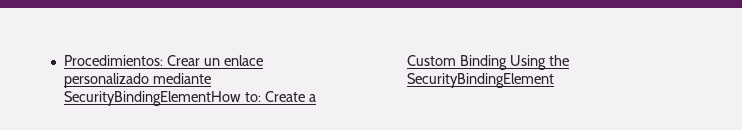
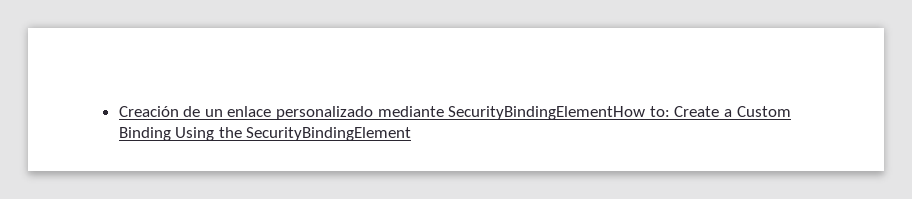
[63,55,200,66] Procedimientos: Crear -> [118,106,201,117] Creación de

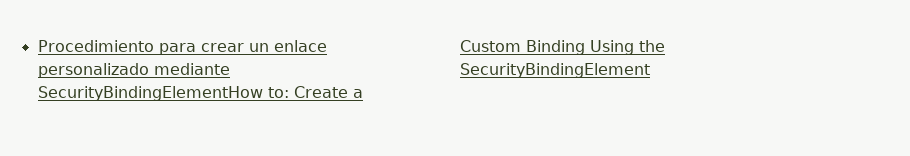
[118,106,201,117] Creación de -> [37,40,244,55] Procedimiento para crear

